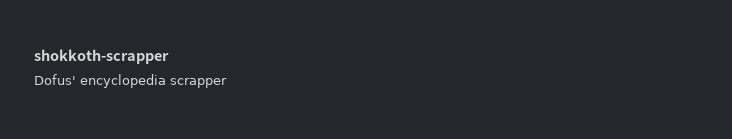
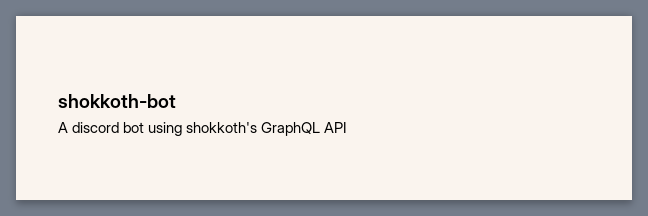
[34,49,169,64] [34,74,227,88] shokkoth-scrapper // Dofus' encyclopedia scrapper -> [58,94,176,108] [58,122,347,136] shokkoth-bot // A discord bot using shokkoth's GraphQL API

